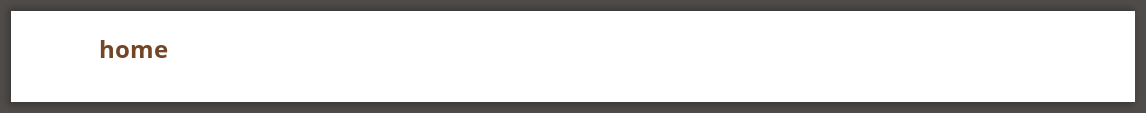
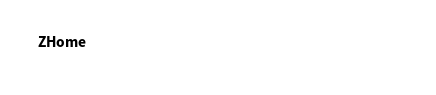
[99,40,168,58] home -> [38,36,86,47] ZHome

